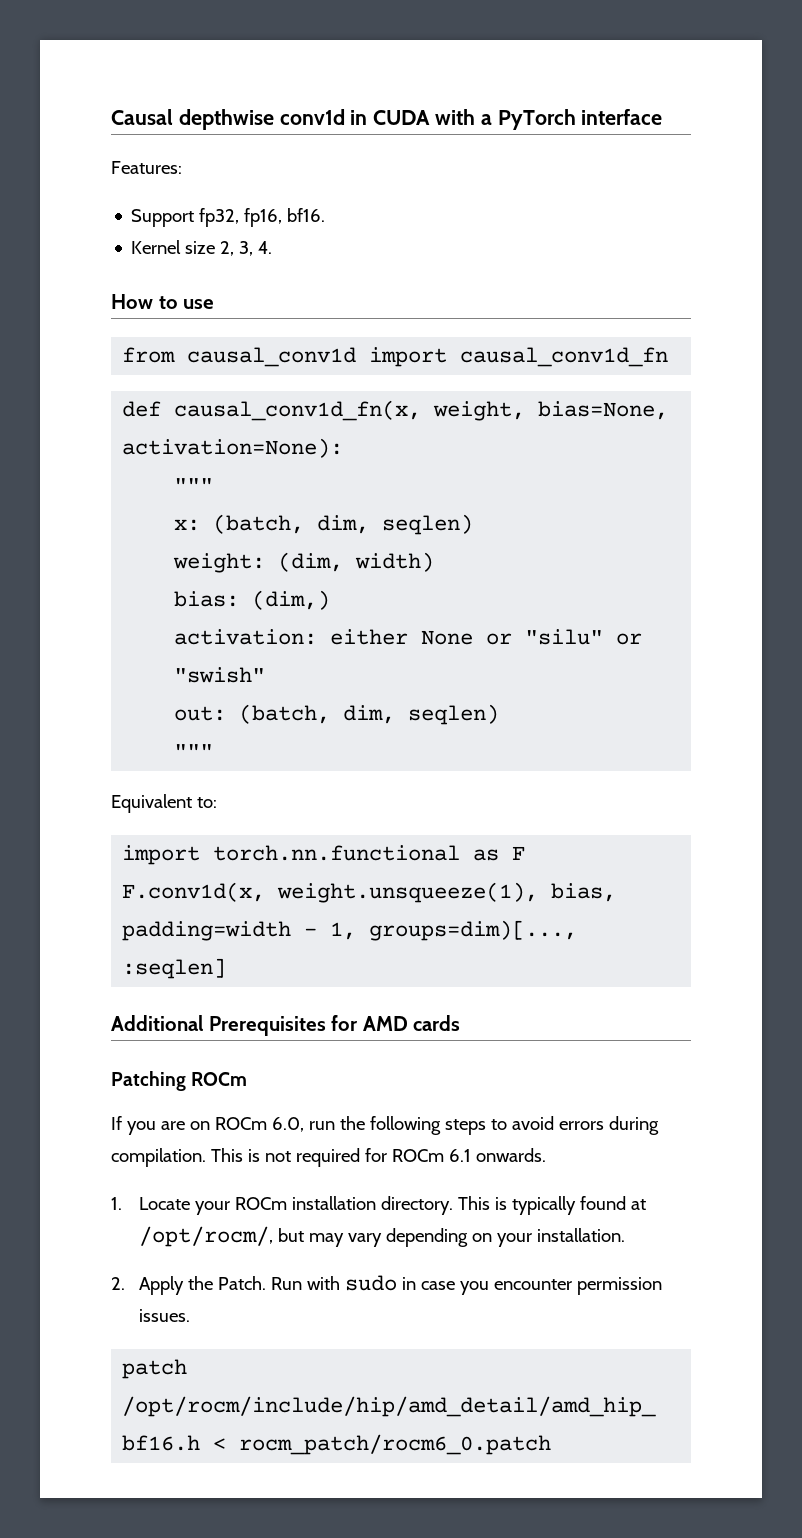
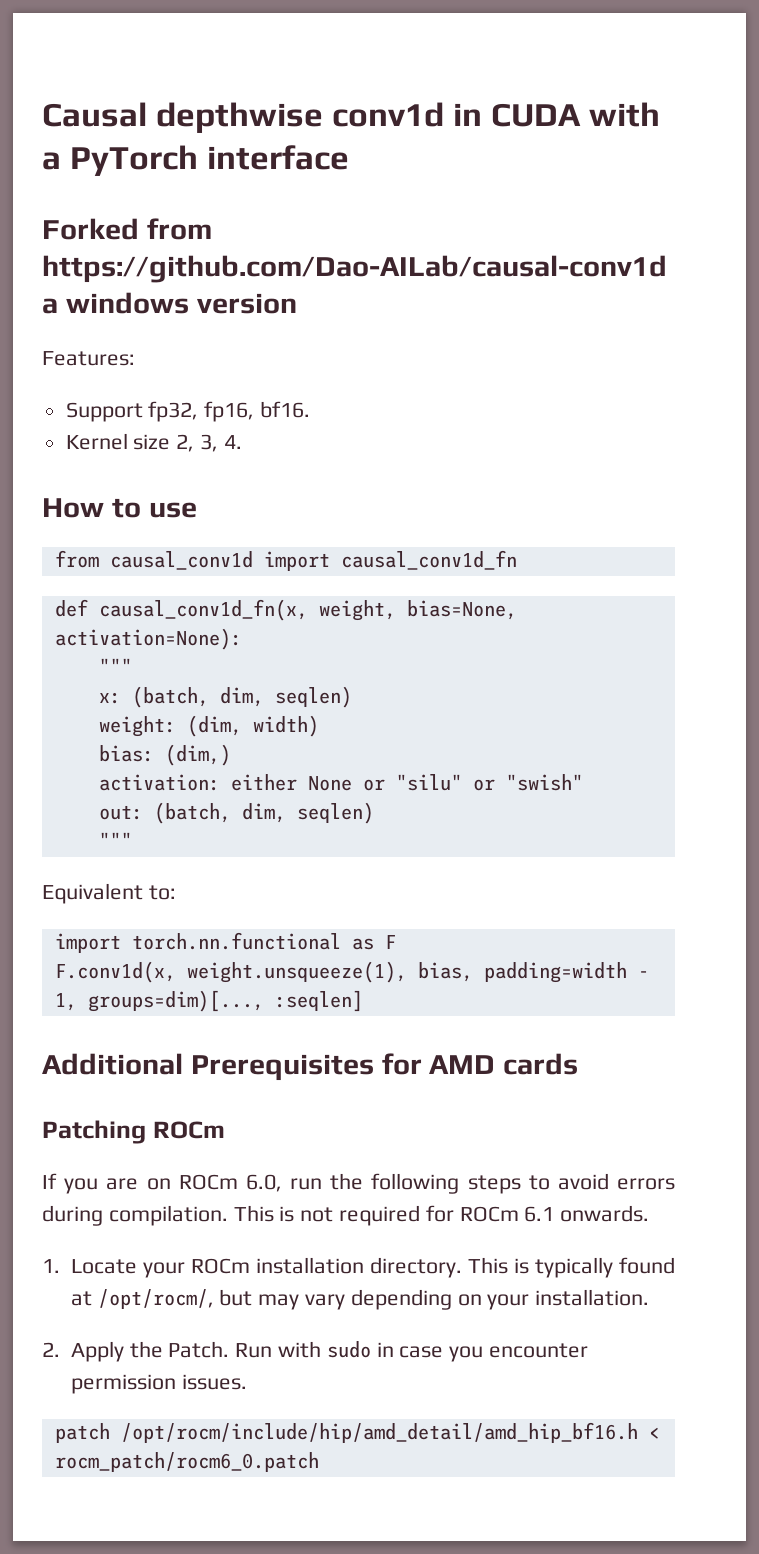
(663, 117) none -> [42,218,212,240] [42,255,667,283] [42,292,297,314] // Forked from https://github.com/Dao-AILab/causal-conv1d a windows version

